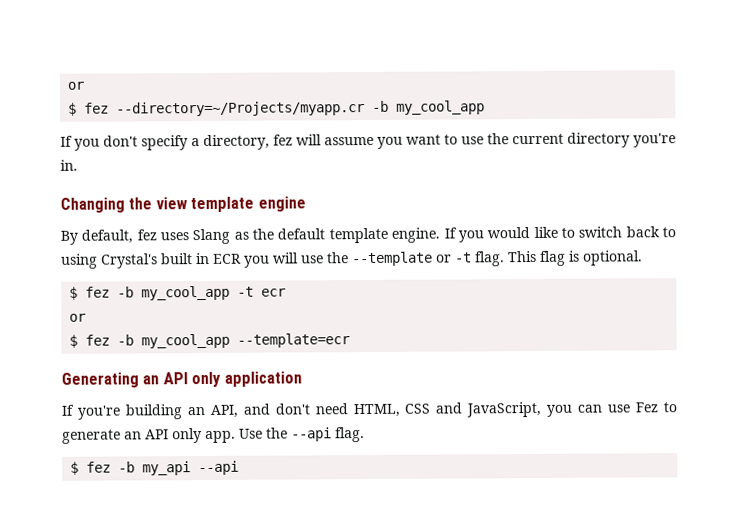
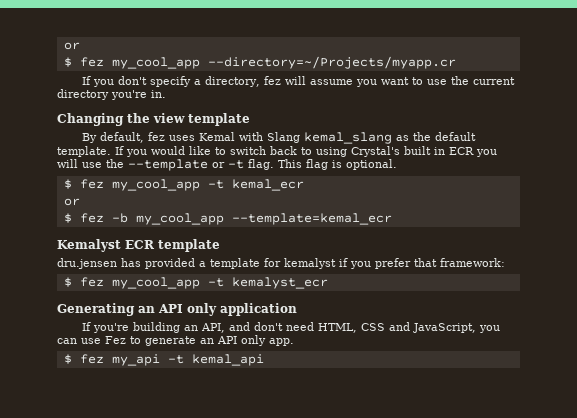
[67,81,86,90] [68,102,110,116] or // $ fez -> [63,42,80,50] [63,57,200,69] or // $ fez my_cool_app
[372,100,486,115] -b my_cool_app -> (456, 62) none
[257,196,306,212] engine -> (250, 119) none
[192,228,231,245] Slang -> [198,132,392,144] Kemal with Slang kemal_slang
[328,227,441,244] template engine. -> [57,146,111,157] template.
[117,285,287,301] -b my_cool_app -t ecr -> [111,179,304,191] my_cool_app -t kemal_ecr
[237,333,351,348] --template=ecr -> [231,213,392,225] [57,239,220,252] [57,258,505,269] [63,277,328,289] --template=kemal_ecr // Kemalyst ECR template // dru.jensen has provided a template for kemalyst if you prefer that framework: // $ fez my_cool_app -t kemalyst_ecr
[239,427,365,443] [70,460,240,476] Use the --api flag. // $ fez -b my_api --api -> [63,354,264,366] // $ fez my_api -t kemal_api

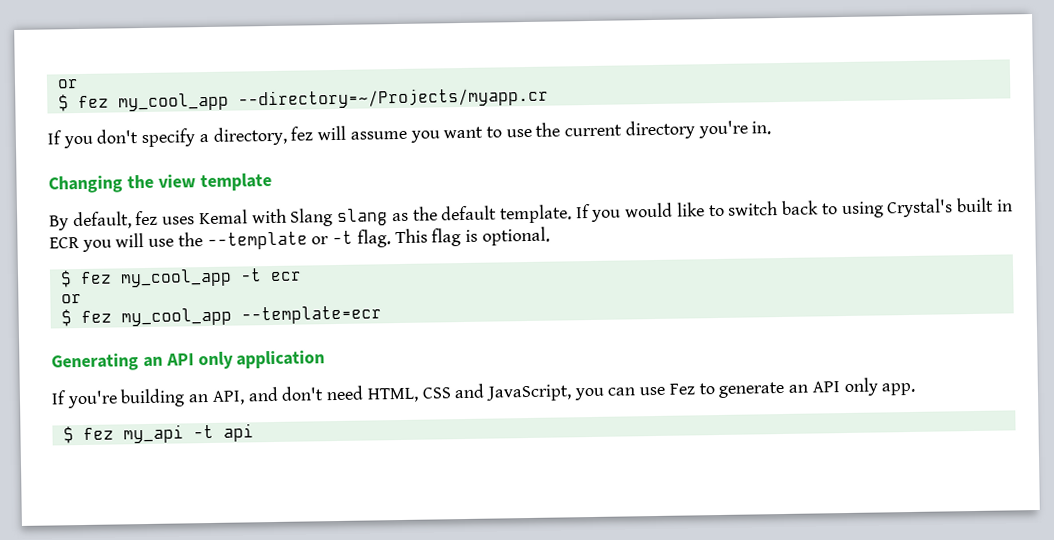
[303,132,392,144] kemal_slang -> [337,208,389,226] slang
[231,179,304,191] [63,198,80,206] [63,213,392,225] [57,239,220,252] [57,258,505,269] [63,277,328,289] kemal_ecr // or // $ fez -b my_cool_app --template=kemal_ecr // Kemalyst ECR template // dru.jensen has provided a template for kemalyst if you prefer that framework: // $ fez my_cool_app -t kemalyst_ecr -> [270,271,302,282] [60,294,82,304] [60,305,382,327] ecr // or // $ fez my_cool_app --template=ecr
[191,354,264,366] kemal_api -> [222,423,254,442] api

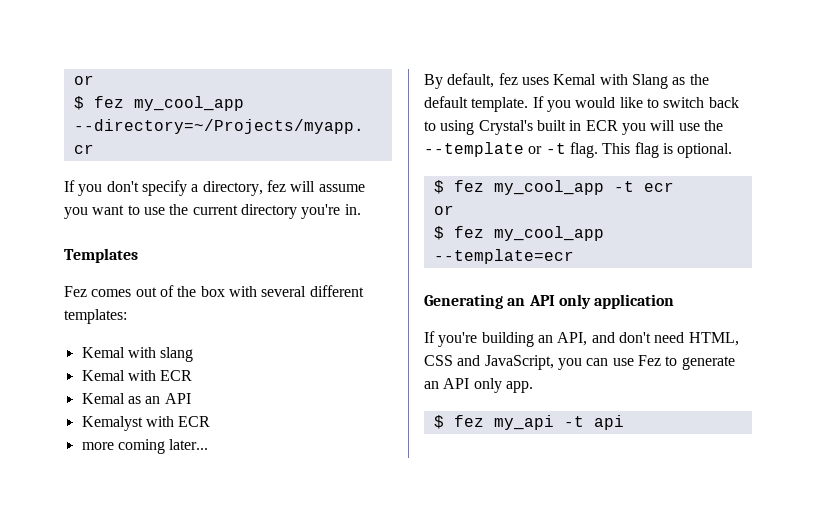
[48,173,272,194] Changing the view template -> [64,248,138,263] [64,285,364,297] [64,309,127,324] [81,347,194,362] [81,370,193,381] [81,393,191,404] [81,416,211,431] [81,439,209,454] Templates // Fez comes out of the box with several different templates: // Kemal with slang // Kemal with ECR // Kemal as an API // Kemalyst with ECR // more coming later...
[337,208,389,226] slang -> (668, 81) none

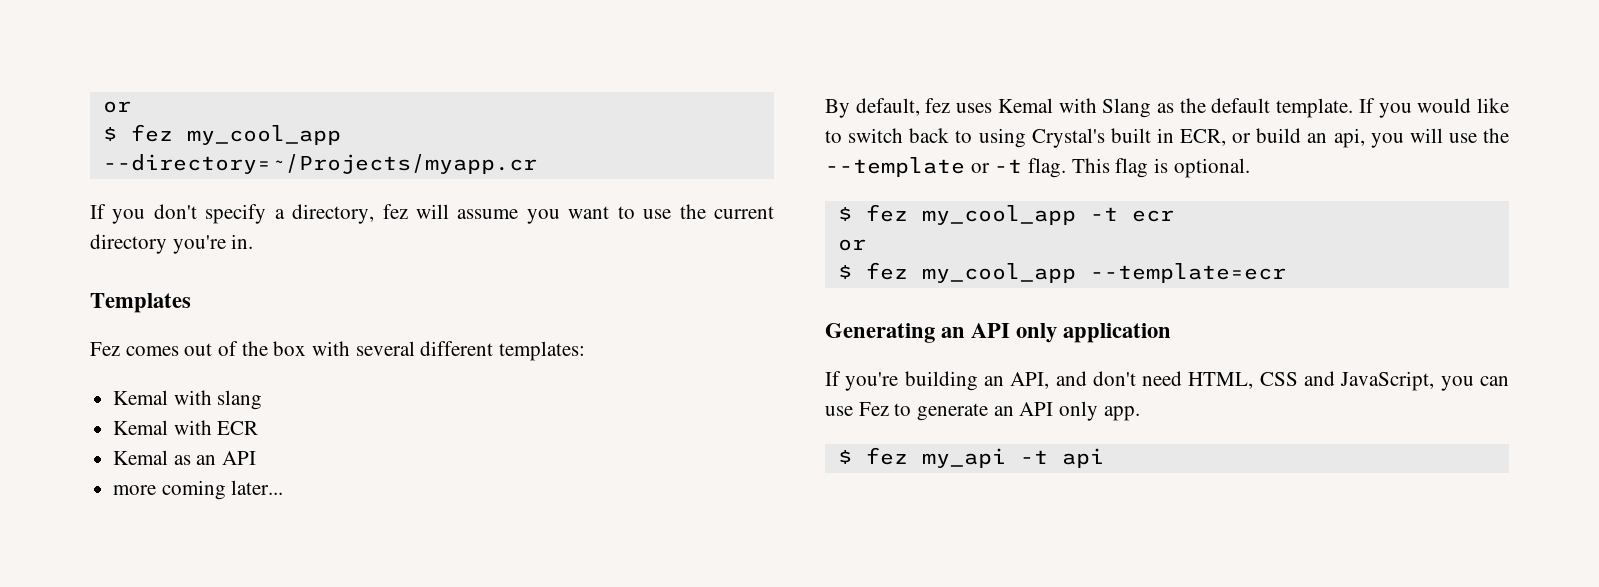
[81,416,211,431] // Kemalyst with ECR -> (257, 458) none
[585,120,618,131] ECR -> [1180,128,1365,148] ECR, or build an api,

